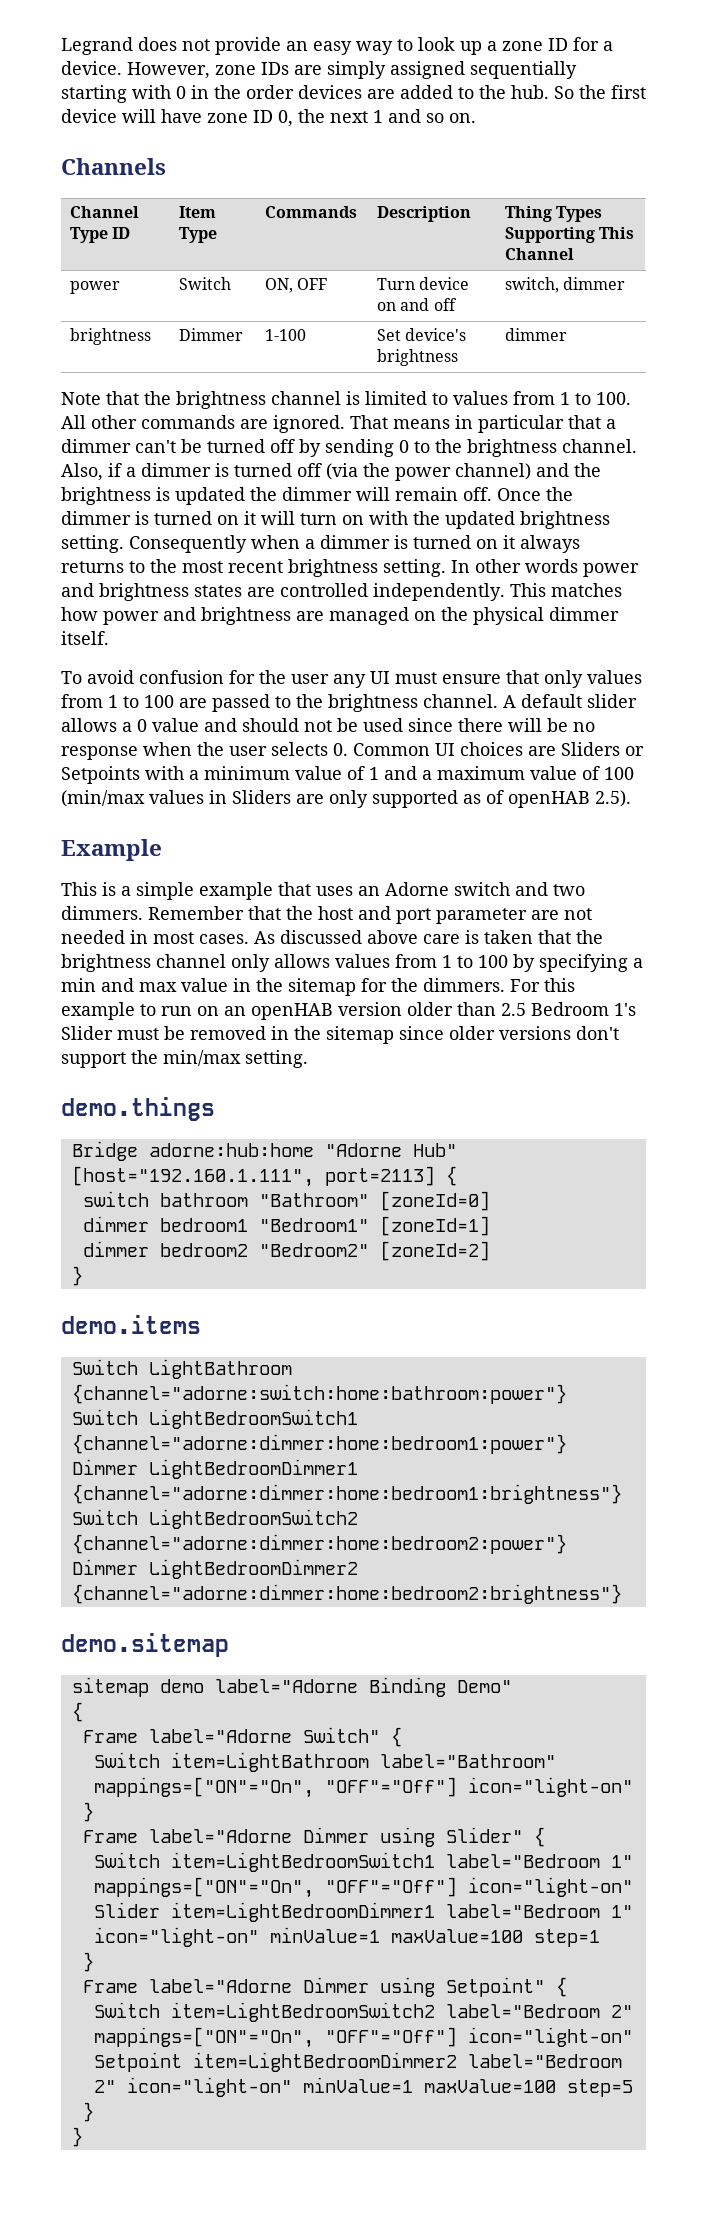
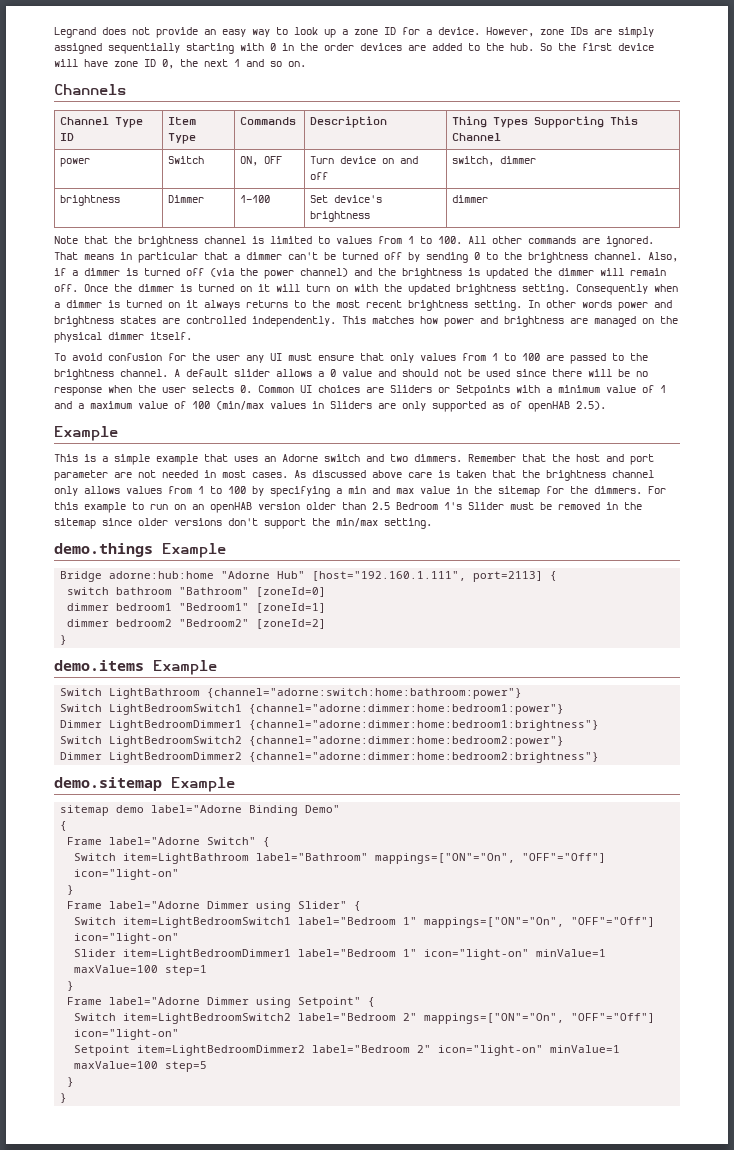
(215, 1109) none -> [162,543,226,558] Example
(201, 1324) none -> [153,660,217,675] Example
(229, 1645) none -> [171,777,235,792] Example

